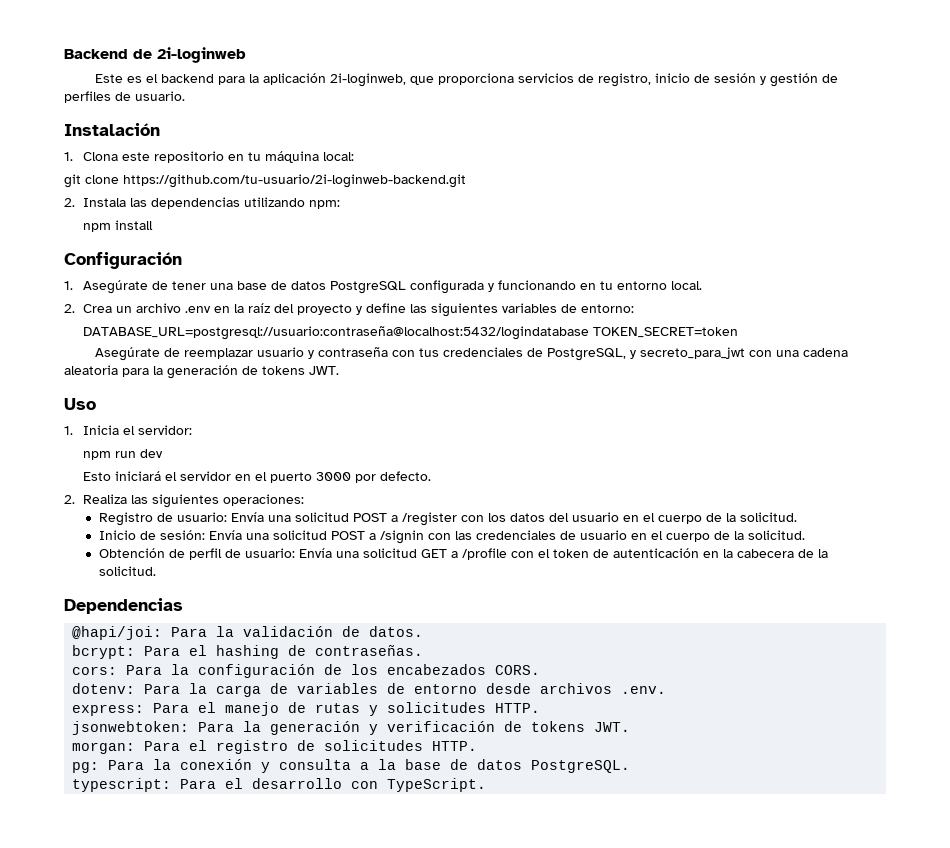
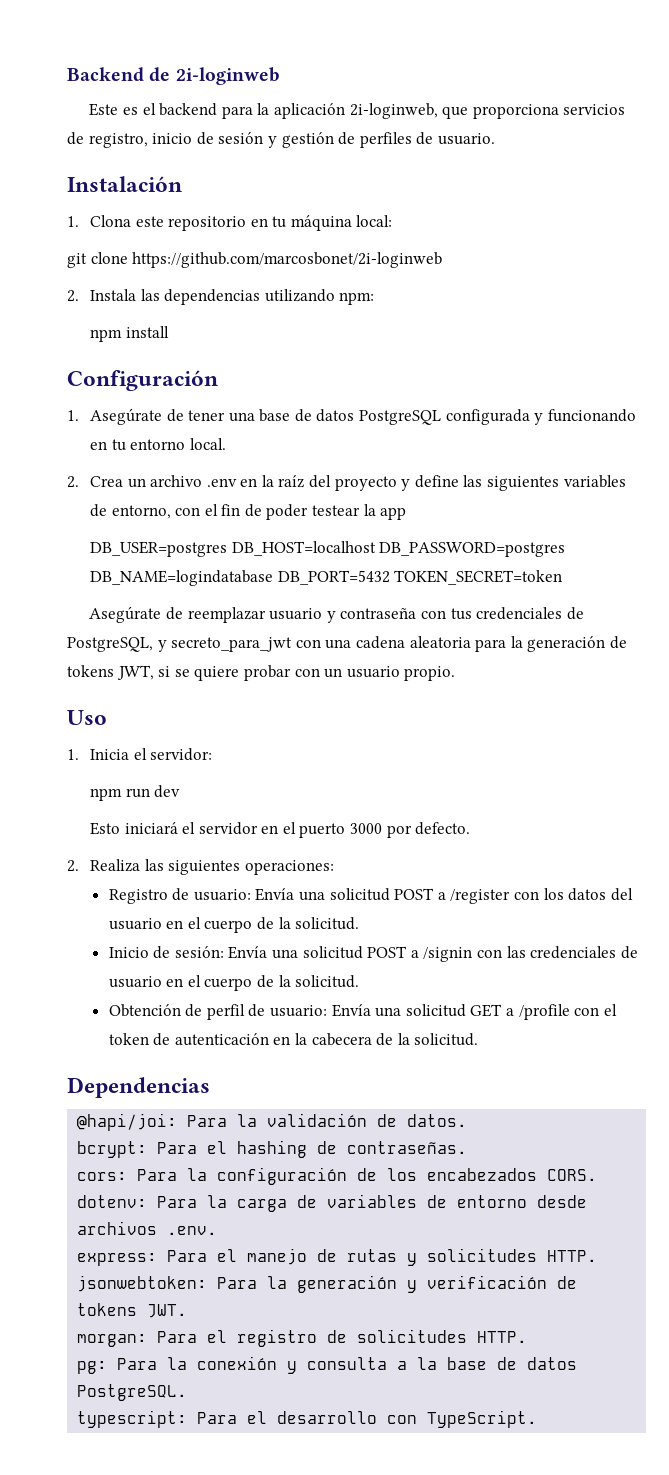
[123,174,466,188] https://github.com/tu-usuario/2i-loginweb-backend.git -> [132,252,443,268] https://github.com/marcosbonet/2i-loginweb
[581,304,635,313] [83,326,590,340] entorno: // DATABASE_URL=postgresql://usuario:contraseña@localhost:5432/logindatabase -> [111,504,407,520] [89,541,566,557] [89,570,390,586] entorno, con el fin de poder testear la app // DB_USER=postgres DB_HOST=localhost DB_PASSWORD=postgres DB_NAME=logindatabase DB_PORT=5432
[309,366,339,375] JWT. -> [116,665,456,681] JWT, si se quiere probar con un usuario propio.

